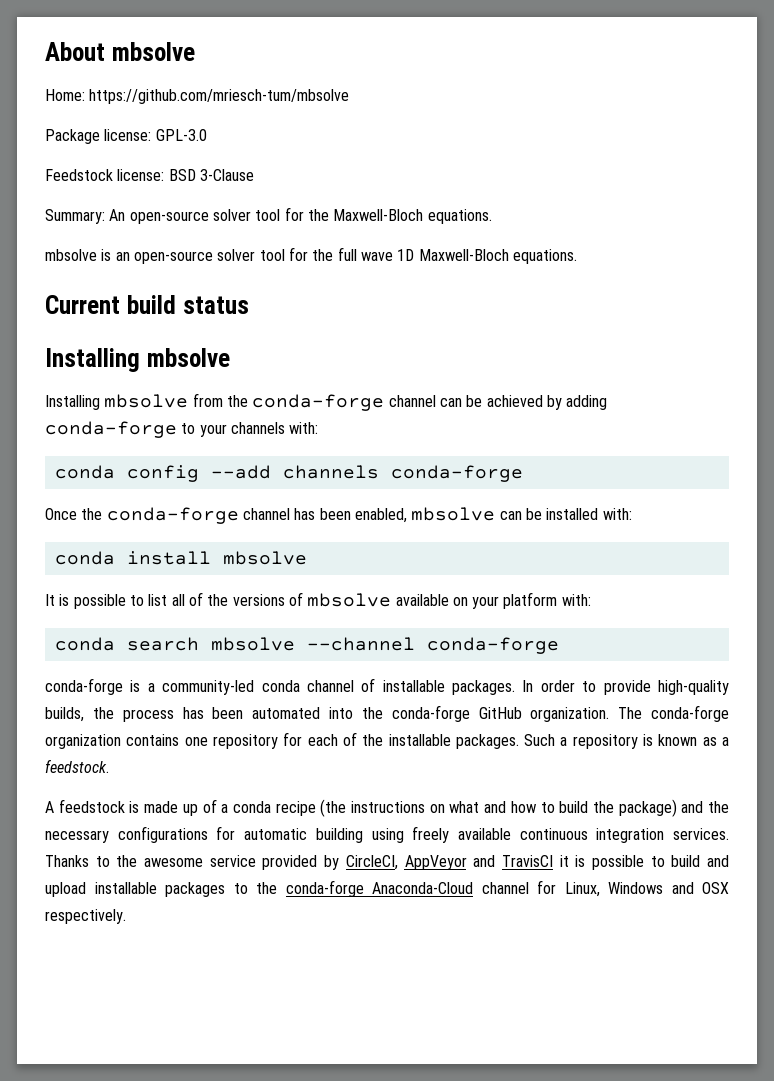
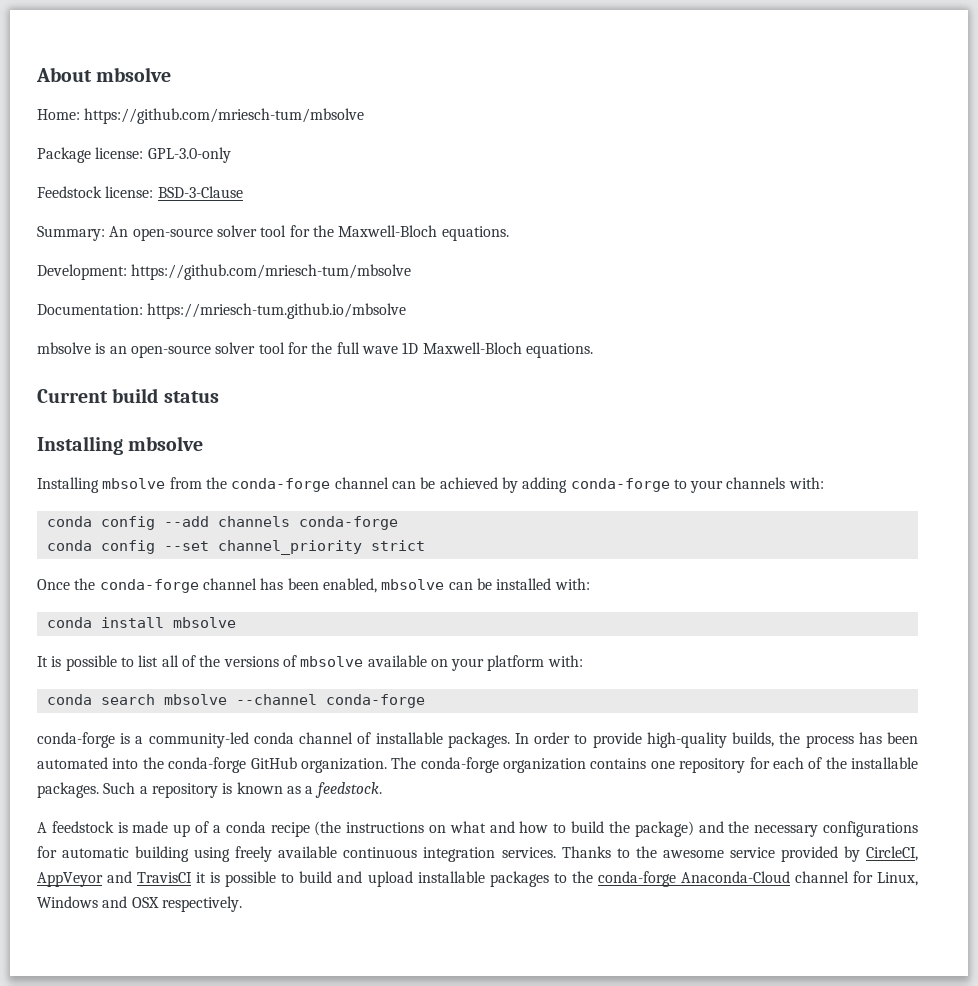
[155,129,207,141] GPL-3.0 -> [147,147,231,163] GPL-3.0-only
[168,169,254,181] BSD 3-Clause -> [157,186,243,198] BSD-3-Clause
(492, 216) none -> [37,264,412,280] [37,303,407,319] // Development: https://github.com/mriesch-tum/mbsolve // Documentation: https://mriesch-tum.github.io/mbsolve
(523, 473) none -> [46,540,425,555] // conda config --set channel_priority strict

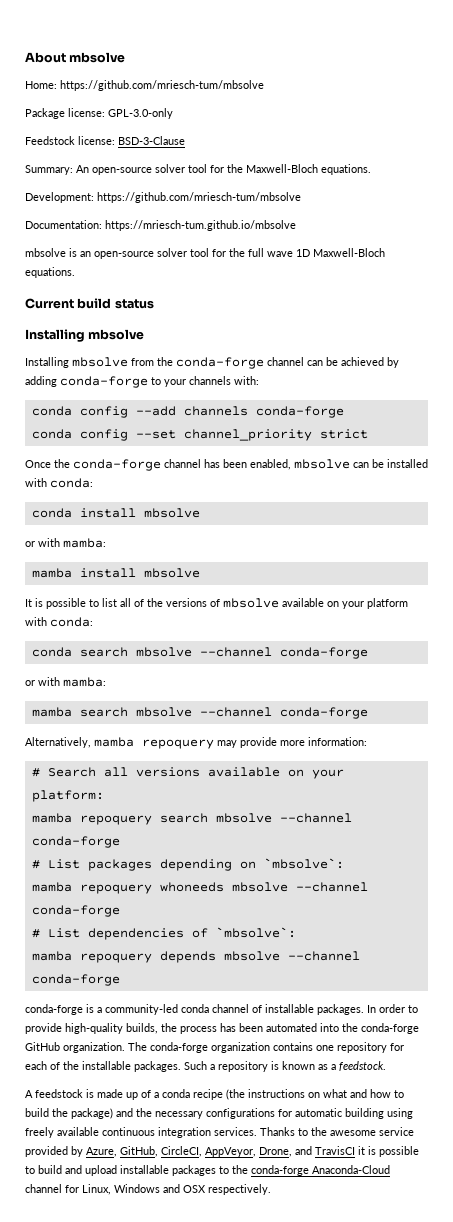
[554,578,590,590] with: -> [25,478,93,488] with conda:
(236, 622) none -> [25,538,106,548] [31,568,200,578] // or with mamba: // mamba install mbsolve
[547,655,583,667] with: -> [25,617,93,627] with conda:
(425, 701) none -> [25,677,106,687] [31,707,368,719] [25,737,367,749] [31,767,344,779] [31,790,104,802] [31,813,352,825] [31,836,120,848] [31,858,344,871] [31,882,368,894] [31,905,120,917] [31,927,296,940] [31,951,360,963] [31,974,120,986] // or with mamba: // mamba search mbsolve --channel conda-forge // Alternatively, mamba repoquery may provide more information: // # Search all versions available on your platform: // mamba repoquery search mbsolve --channel conda-forge // # List packages depending on `mbsolve`: // mamba repoquery whoneeds mbsolve --channel conda-forge // # List dependencies of `mbsolve`: // mamba repoquery depends mbsolve --channel conda-forge
[866,846,918,861] [37,872,103,887] CircleCI, AppVeyor -> [86,1146,292,1157] Azure, GitHub, CircleCI, AppVeyor, Drone,

